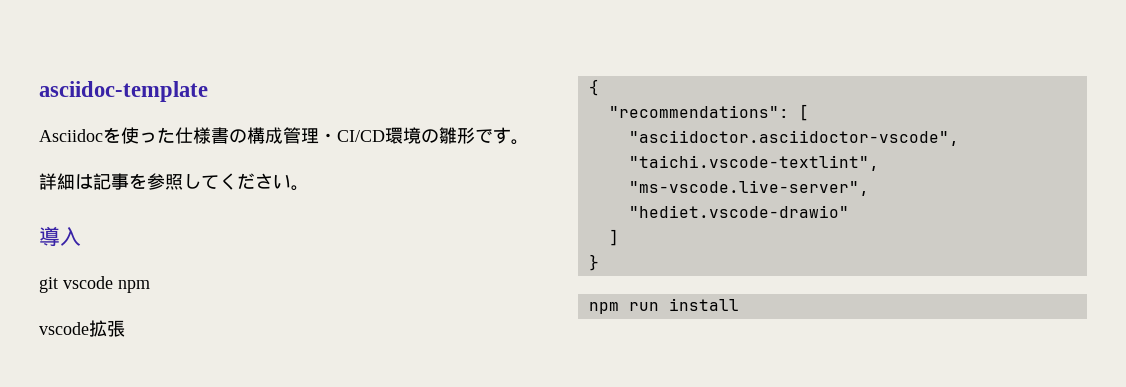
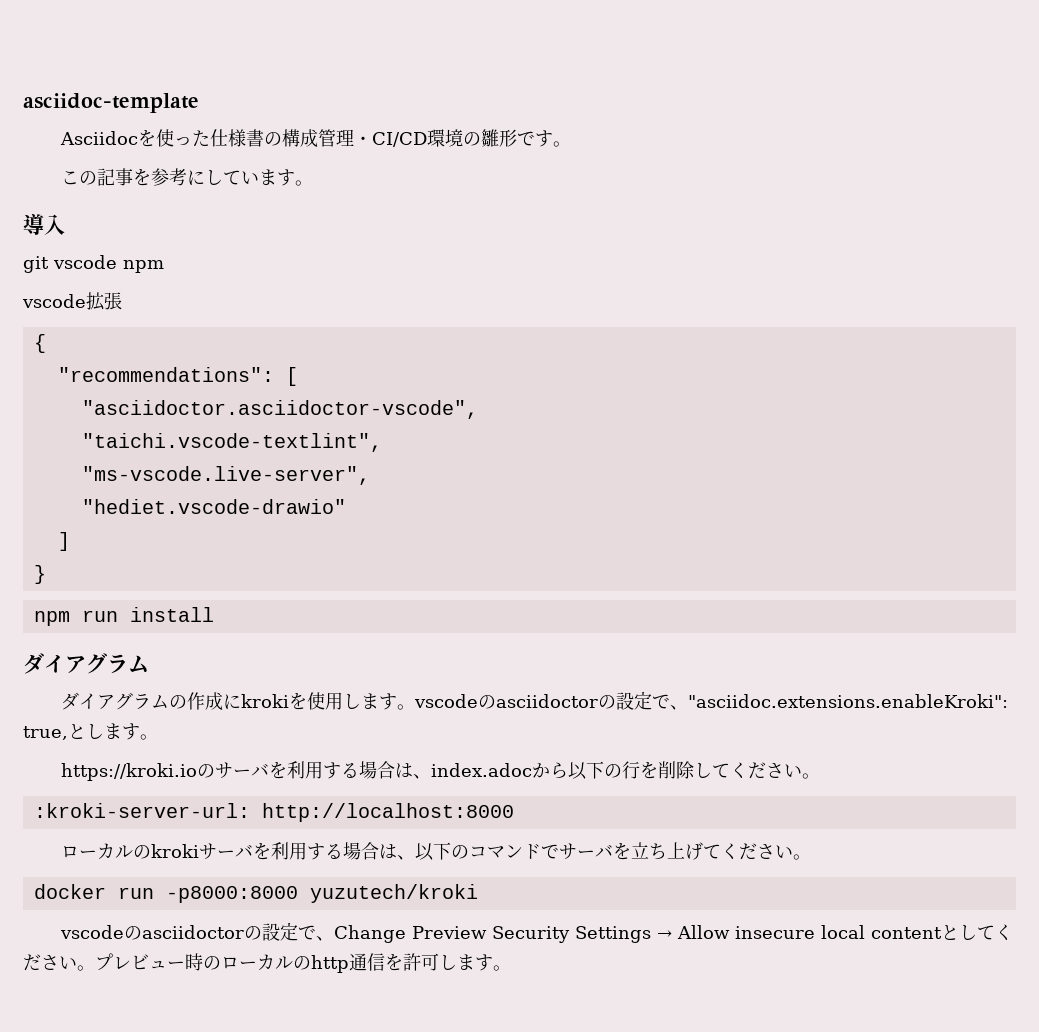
[39,173,93,190] 詳細は -> [60,170,97,185] この
[165,173,291,190] 照してください -> [168,168,295,186] 考にしています
(739, 304) none -> [23,653,149,674] [60,691,1008,710] [23,723,158,740] [60,761,820,781] [33,803,514,822] [60,842,811,861] [33,884,478,903] [59,922,1013,943] [23,953,511,973] // ダイアグラム // ダイアグラムの作成にkrokiを使用します。vscodeのasciidoctorの設定で、"asciidoc.extensions.enableKroki": true,とします。 // https://kroki.ioのサーバを利用する場合は、index.adocから以下の行を削除してください。 // :kroki-server-url: http://localhost:8000 // ローカルのkrokiサーバを利用する場合は、以下のコマンドでサーバを立ち上げてください。 // docker run -p8000:8000 yuzutech/kroki // vscodeのasciidoctorの設定で、Change Preview Security Settings → Allow insecure local contentとしてください。プレビュー時のローカルのhttp通信を許可します。

